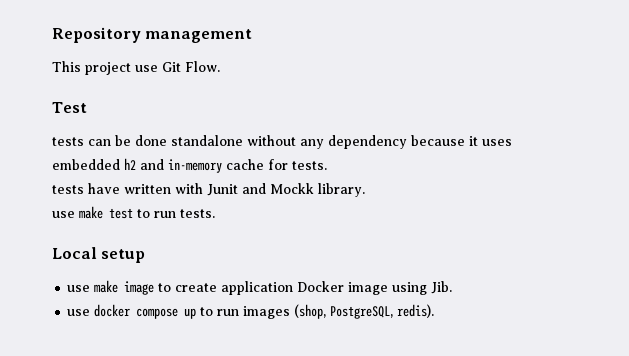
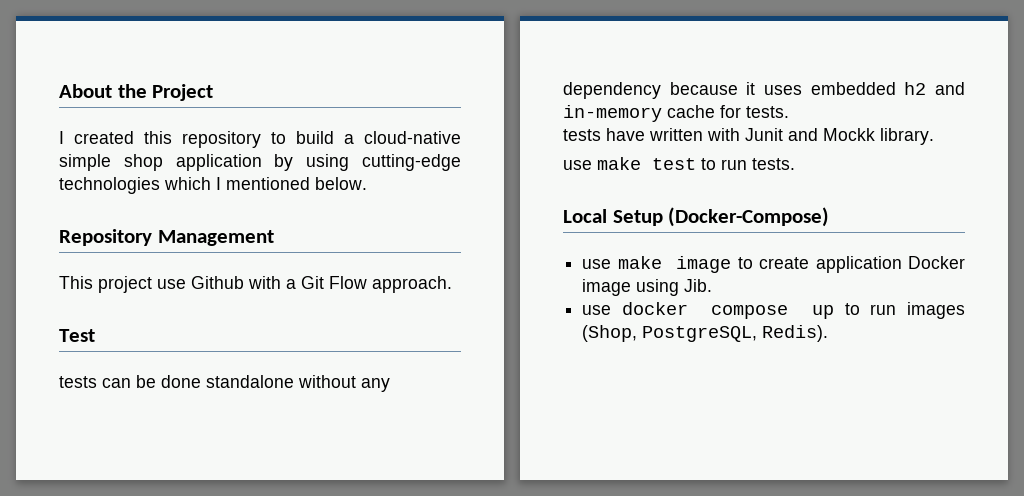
[52,27,253,43] [52,61,220,75] Repository management // This project use Git Flow. -> [59,84,214,101] [59,131,461,148] [59,154,462,171] [59,177,367,194] [59,229,274,246] [59,276,452,293] About the Project // I created this repository to build a cloud-native simple shop application by using cutting-edge technologies which I mentioned below. // Repository Management // This project use Github with a Git Flow approach.
[101,249,146,263] setup -> [612,207,830,227] Setup (Docker-Compose)
[294,304,435,319] (shop, PostgreSQL, redis). -> [582,325,829,342] (Shop, PostgreSQL, Redis).

